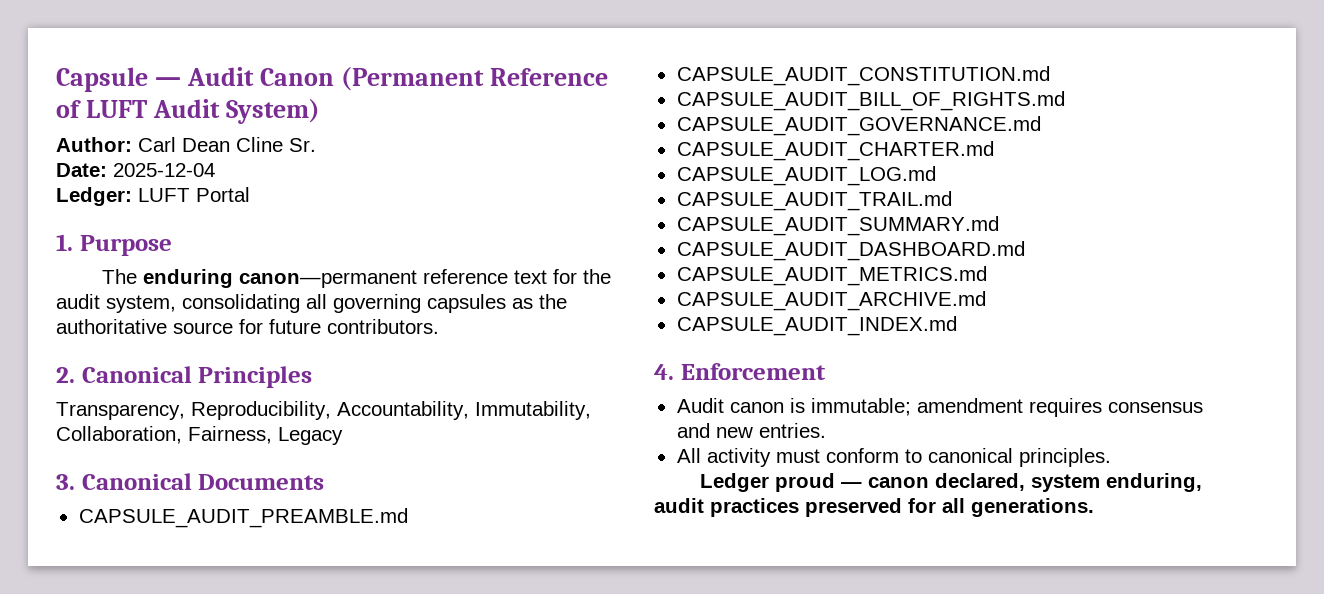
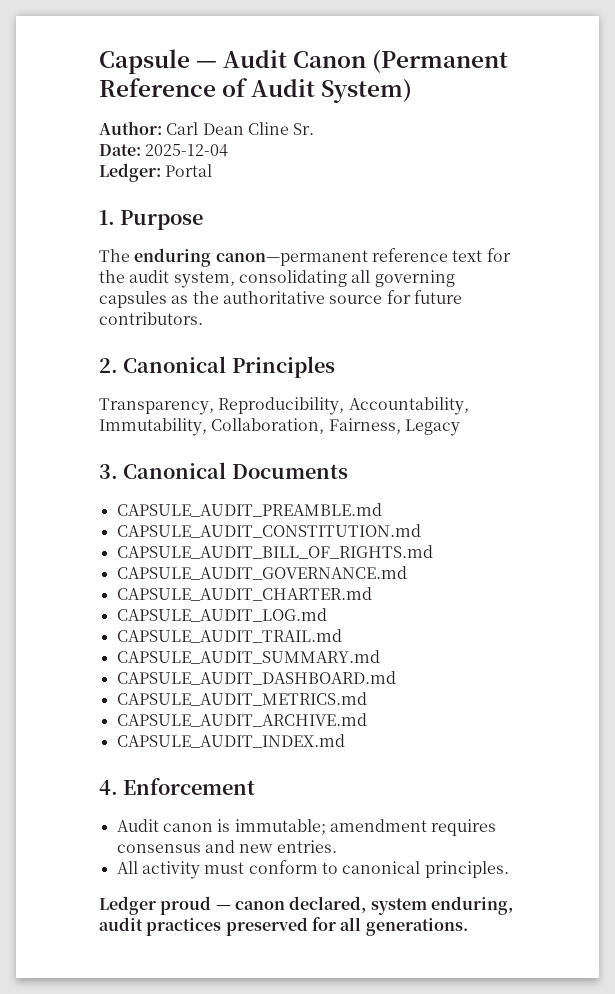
[86,100,148,118] LUFT -> (249, 87) none
[138,188,190,202] LUFT -> (161, 172) none

